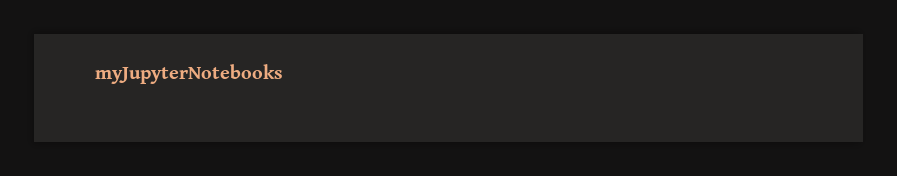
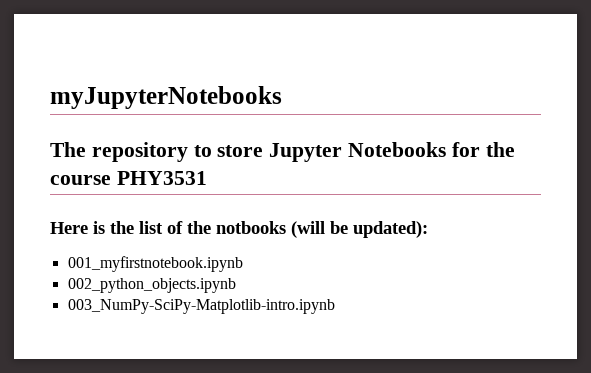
(283, 74) none -> [50,142,515,162] [50,171,207,185] [50,221,428,238] [67,256,243,272] [67,278,236,293] [67,299,335,314] // The repository to store Jupyter Notebooks for the course PHY3531 // Here is the list of the notbooks (will be updated): // 001_myfirstnotebook.ipynb // 002_python_objects.ipynb // 003_NumPy-SciPy-Matplotlib-intro.ipynb

